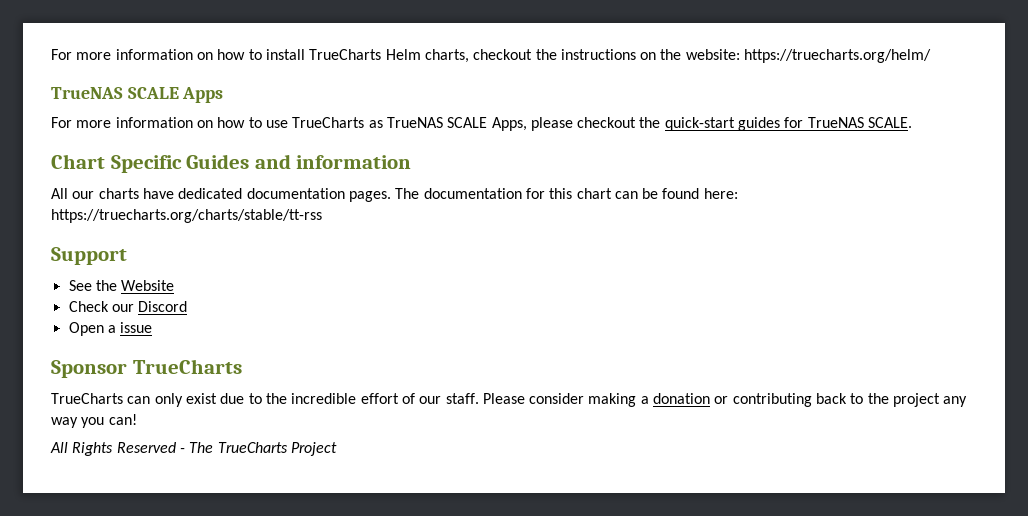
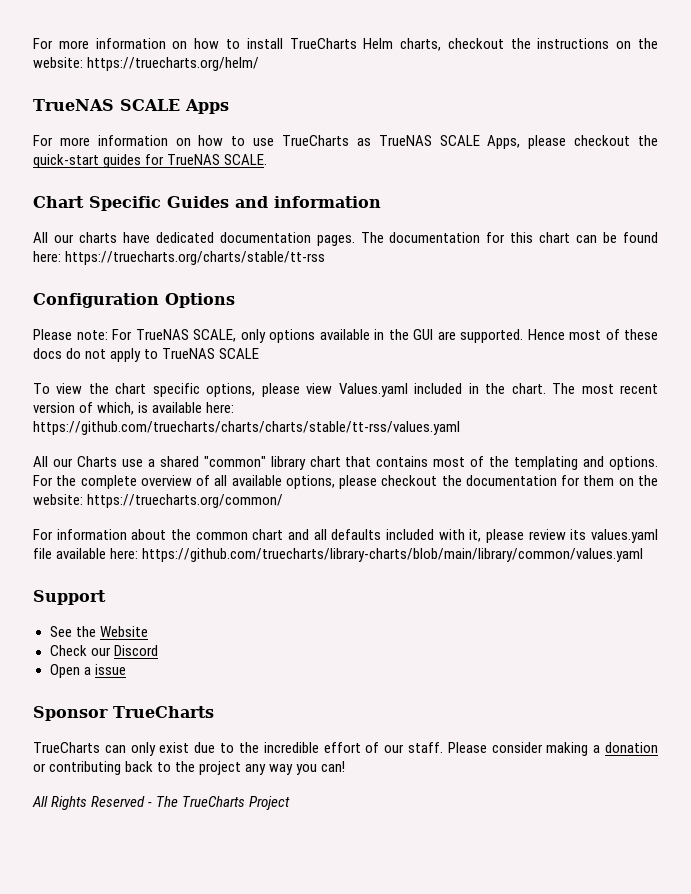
(322, 216) none -> [33,293,235,308] [33,329,658,343] [33,348,260,362] [33,383,658,397] [33,402,235,415] [33,421,460,435] [33,456,658,470] [33,475,658,489] [33,494,284,508] [33,529,658,543] [33,548,644,562] // Configuration Options // Please note: For TrueNAS SCALE, only options available in the GUI are supported. Hence most of these docs do not apply to TrueNAS SCALE // To view the chart specific options, please view Values.yaml included in the chart. The most recent version of which, is available here: https://github.com/truecharts/charts/charts/stable/tt-rss/values.yaml // All our Charts use a shared "common" library chart that contains most of the templating and options. For the complete overview of all available options, please checkout the documentation for them on the website: https://truecharts.org/common/ // For information about the common chart and all defaults included with it, please review its values.yaml file available here: https://github.com/truecharts/library-charts/blob/main/library/common/values.yaml

